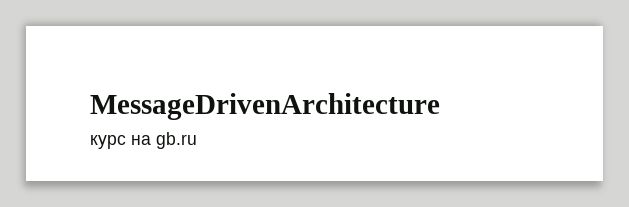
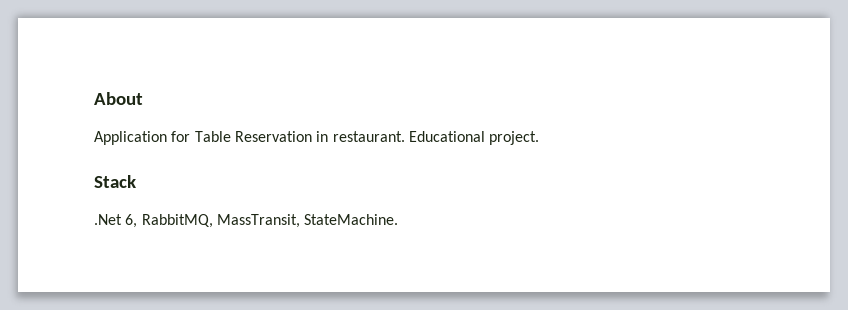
[90,93,440,120] [90,132,197,149] MessageDrivenArchitecture // курс на gb.ru -> [94,92,143,105] [94,131,540,145] [94,175,136,188] [94,214,399,228] About // Application for Table Reservation in restaurant. Educational project. // Stack // .Net 6, RabbitMQ, MassTransit, StateMachine.

